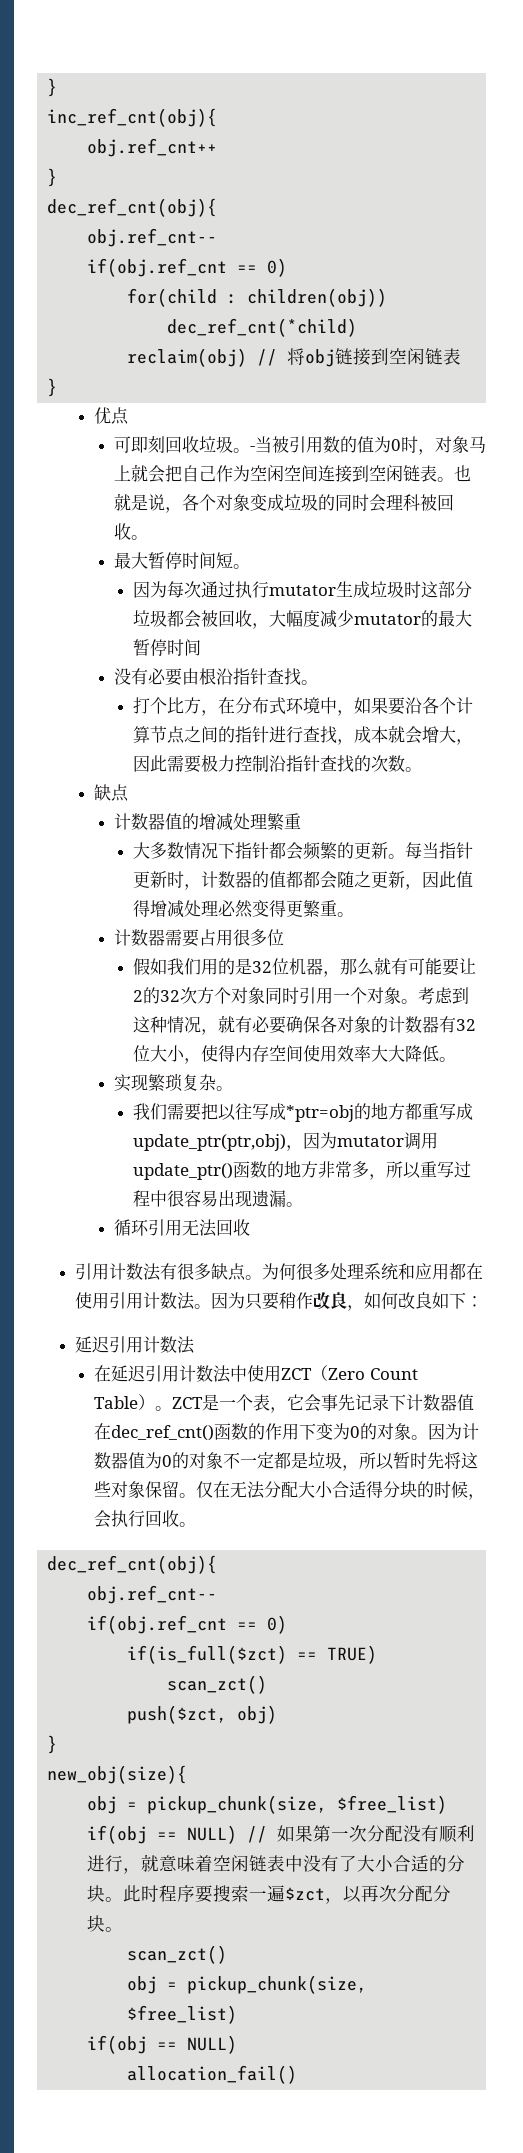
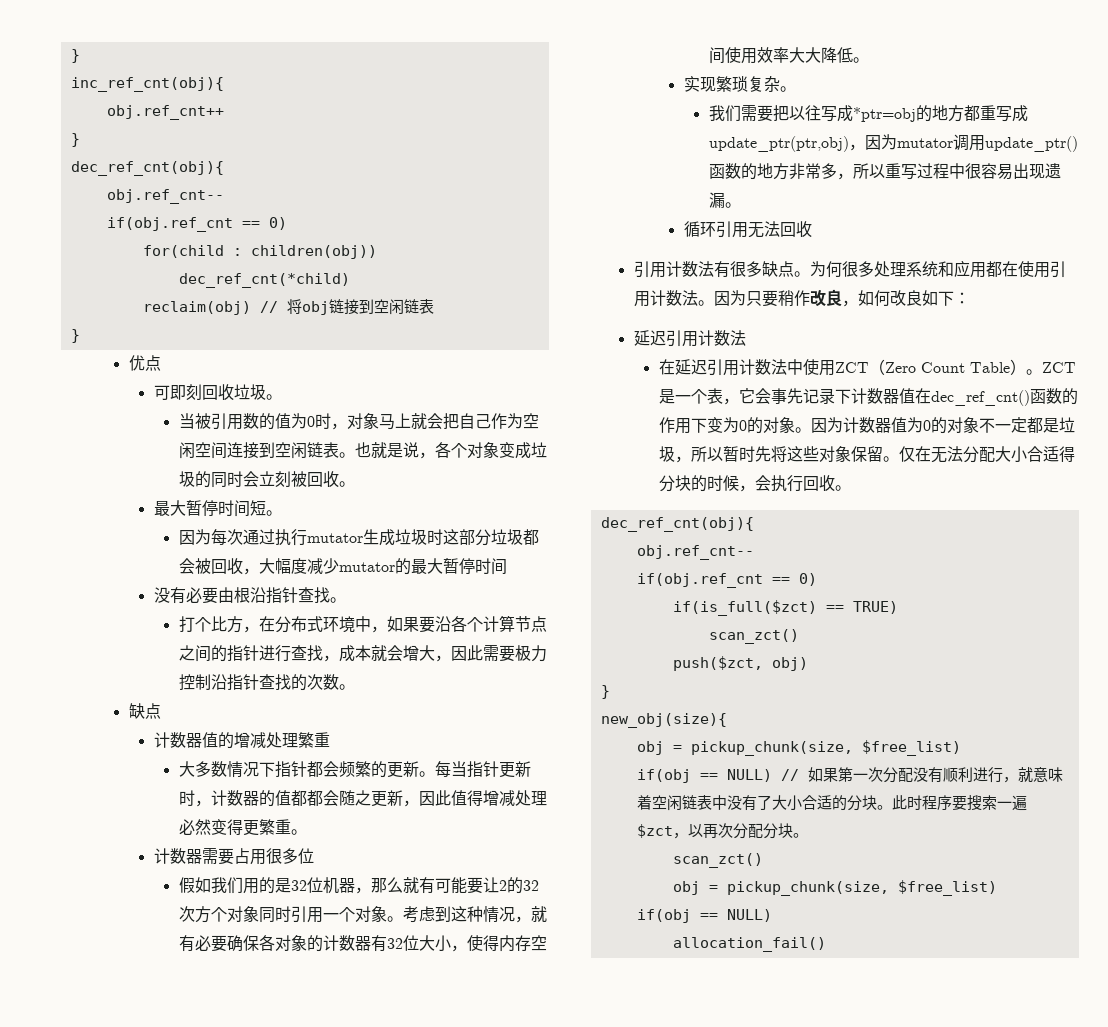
[249,446,255,451] - -> (282, 397) //
[385,494,420,511] 理科 -> [258,471,291,488] 立刻

